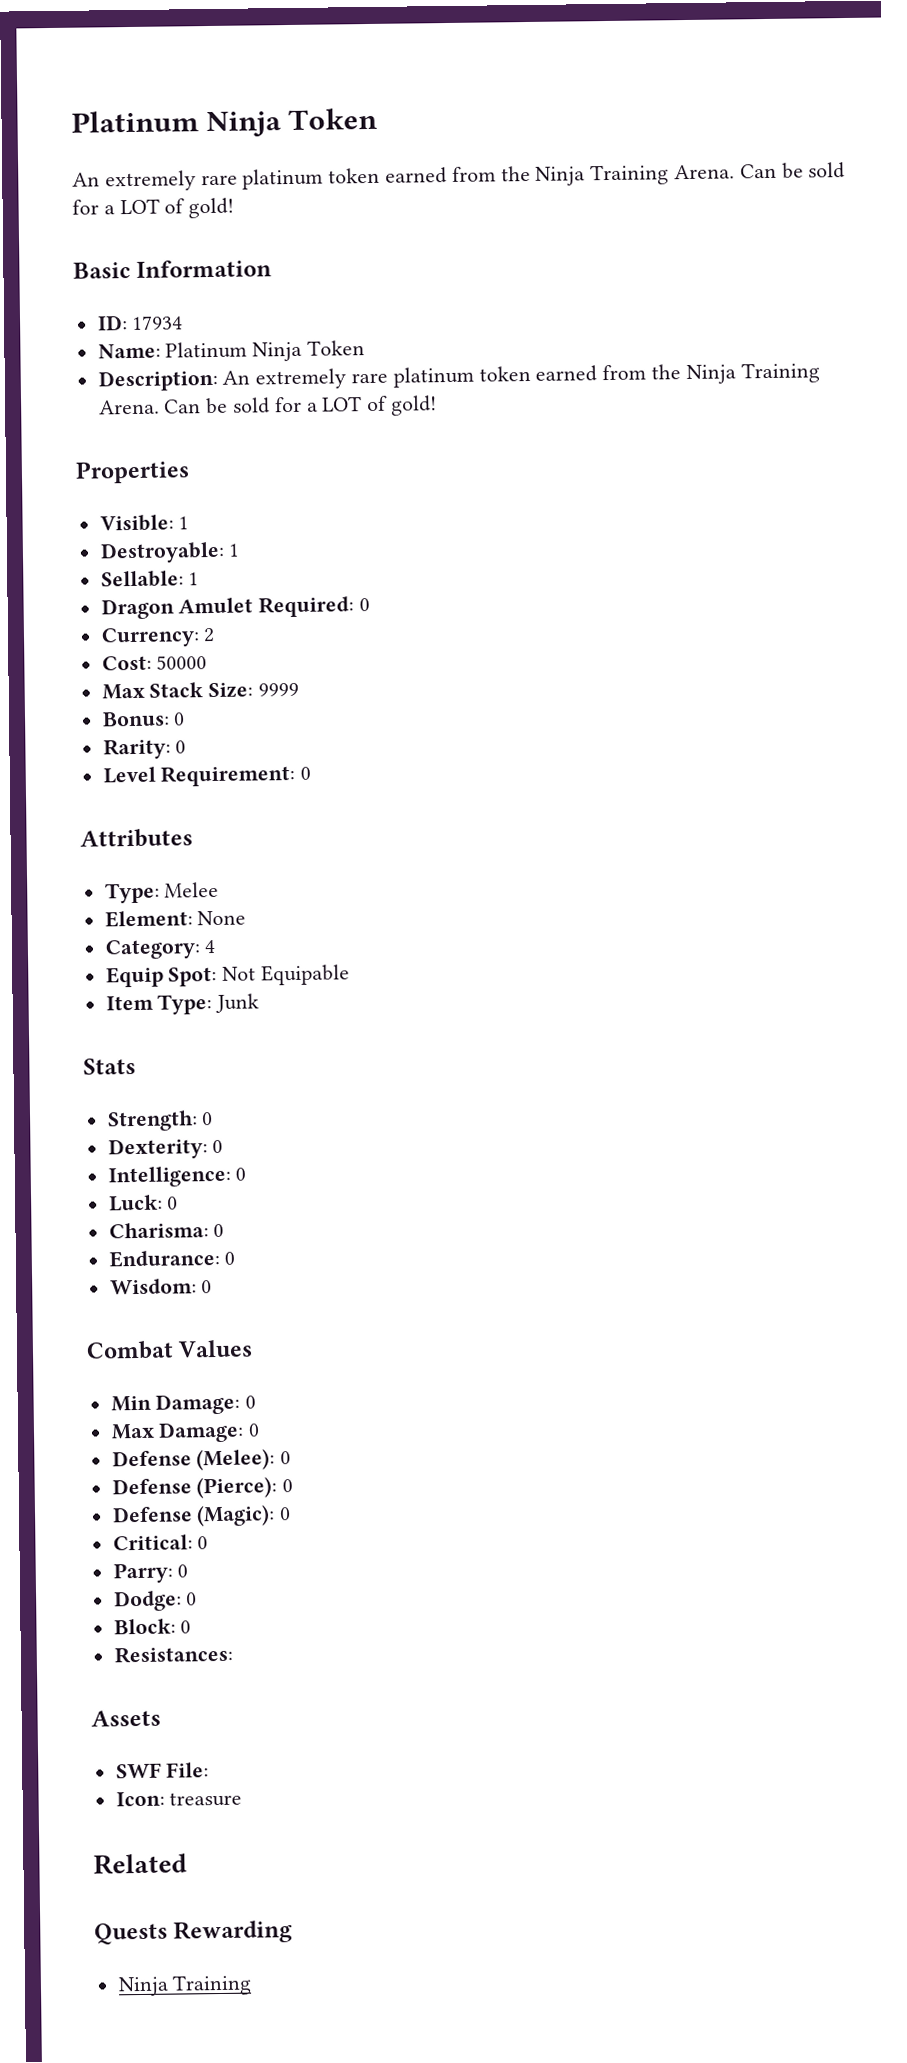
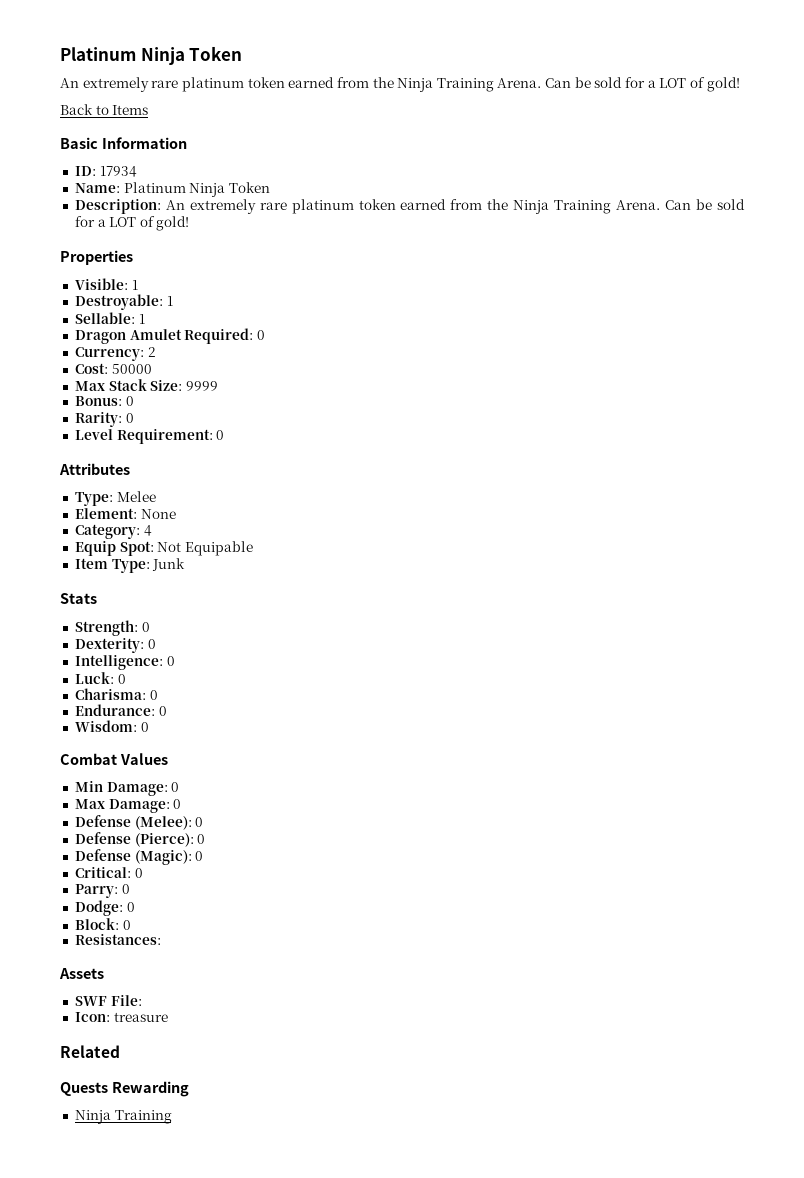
(235, 208) none -> [60,104,149,115] // Back to Items

